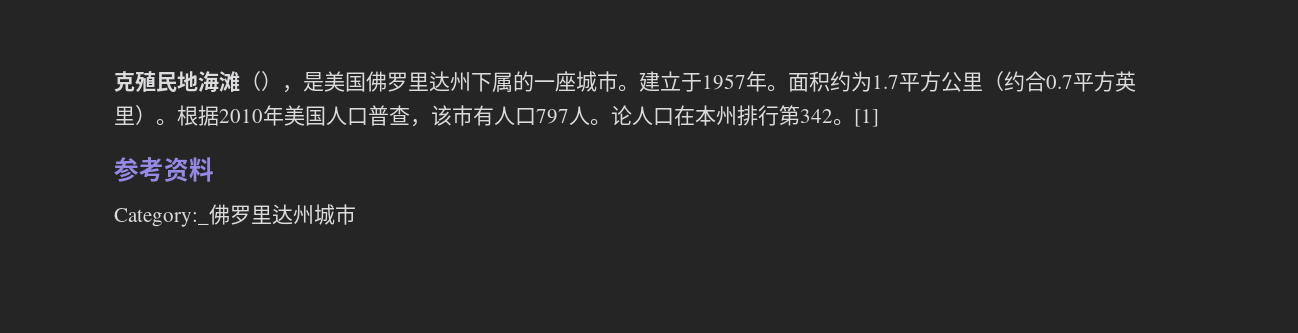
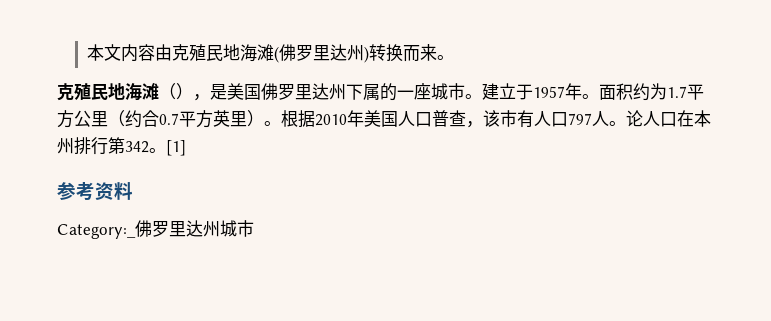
(114, 81) none -> [86,44,454,63] 本文内容由克殖民地海滩(佛罗里达州)转换而来。 //

